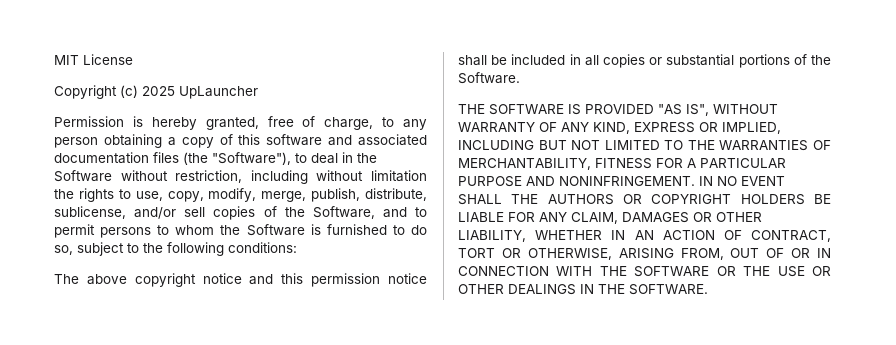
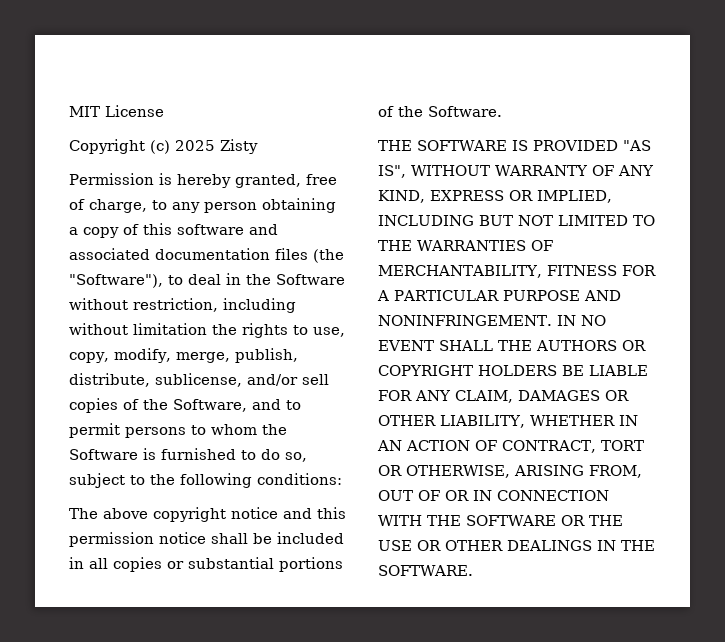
[179,86,258,99] UpLauncher -> [220,139,258,154] Zisty

